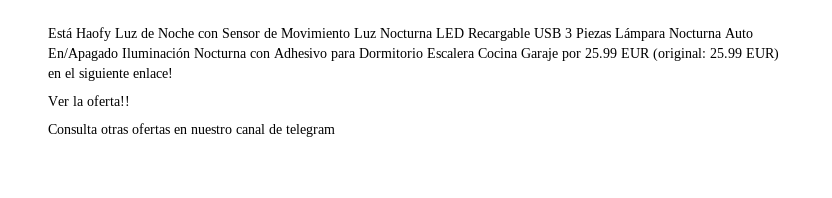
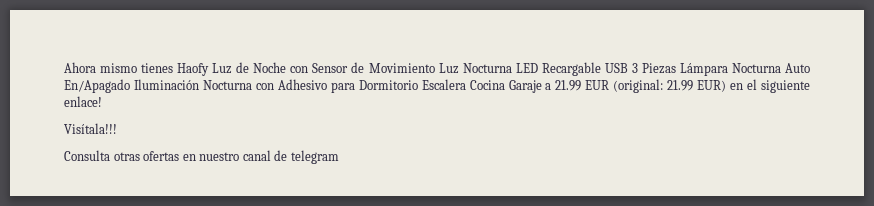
[48,28,73,38] Está -> [64,62,174,73] Ahora mismo tienes
[562,48,617,61] por 25.99 -> [545,80,582,91] a 21.99
[710,48,742,58] 25.99 -> [667,80,694,91] 21.99
[48,95,130,106] Ver la oferta!! -> [64,123,117,134] Visítala!!!

